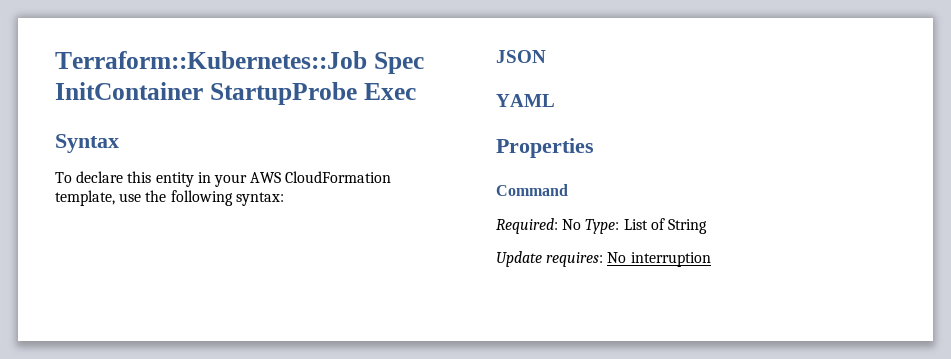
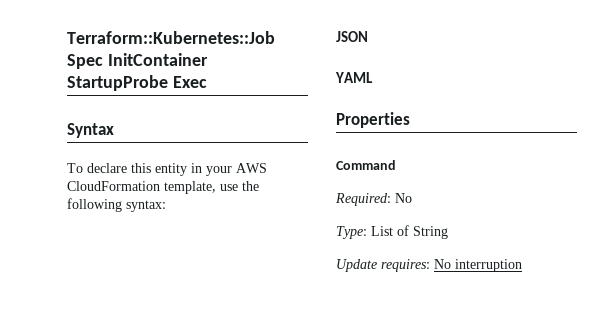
(582, 224) none -> (412, 198) //

